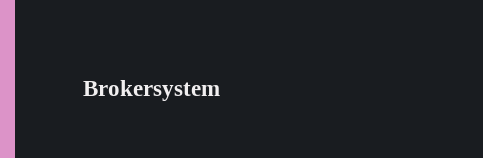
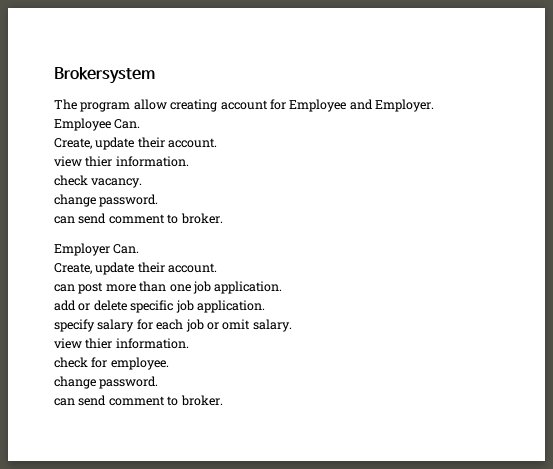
(220, 90) none -> [54,99,434,112] [54,118,141,131] [54,137,218,150] [54,156,189,167] [54,175,143,188] [54,194,159,207] [54,213,223,224] [54,243,140,256] [54,262,218,275] [54,281,283,294] [54,300,265,313] [54,319,292,332] [54,338,189,349] [54,357,169,370] [54,376,159,389] [54,395,223,406] // The program allow creating account for Employee and Employer. // Employee Can. // Create, update their account. // view thier information. // check vacancy. // change password. // can send comment to broker. // Employer Can. // Create, update their account. // can post more than one job application. // add or delete specific job application. // specify salary for each job or omit salary. // view thier information. // check for employee. // change password. // can send comment to broker.

